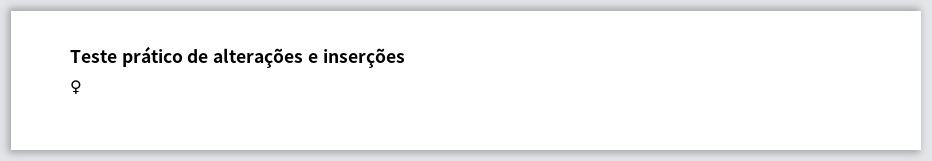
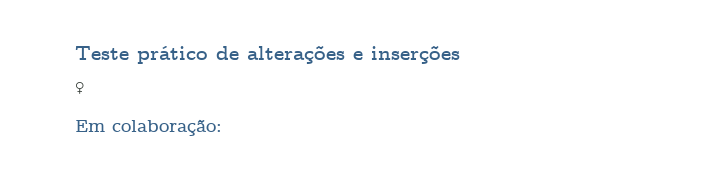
(82, 87) none -> [75,119,222,136] // Em colaboração:

